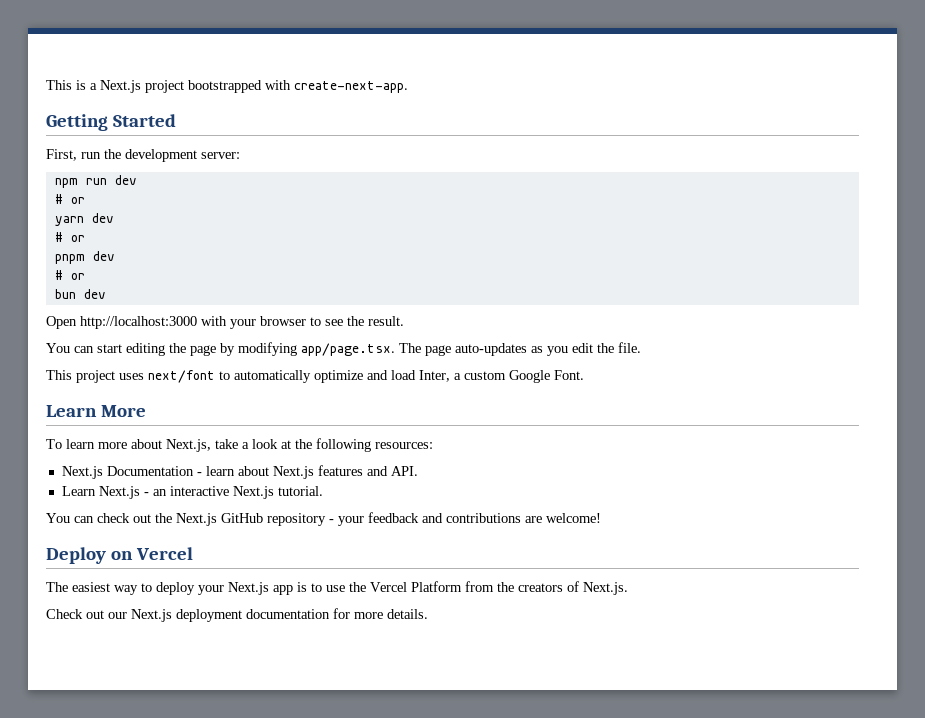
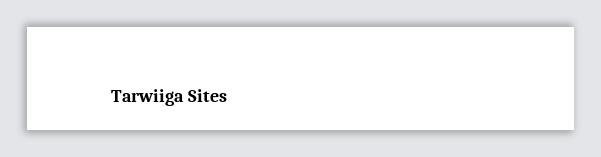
[46,80,408,93] [46,114,176,131] [46,149,240,162] [54,175,137,188] [54,194,85,204] [54,213,114,226] [54,232,85,242] [54,251,115,264] [54,270,85,280] [54,289,106,299] [46,316,404,329] [46,342,641,356] [46,370,584,383] [46,405,146,417] [46,438,433,452] [61,465,418,479] [61,486,323,499] [46,512,601,526] [46,547,193,564] [46,581,628,595] [46,608,428,622] This is a Next.js project bootstrapped with create-next-app. // Getting Started // First, run the development server: // npm run dev // # or // yarn dev // # or // pnpm dev // # or // bun dev // Open http://localhost:3000 with your browser to see the result. // You can start editing the page by modifying app/page.tsx. The page auto-updates as you edit the file. // This project uses next/font to automatically optimize and load Inter, a custom Google Font. // Learn More // To learn more about Next.js, take a look at the following resources: // Next.js Documentation - learn about Next.js features and API. // Learn Next.js - an interactive Next.js tutorial. // You can check out the Next.js GitHub repository - your feedback and contributions are welcome! // Deploy on Vercel // The easiest way to deploy your Next.js app is to use the Vercel Platform from the creators of Next.js. // Check out our Next.js deployment documentation for more details. -> [111,89,227,106] Tarwiiga Sites

